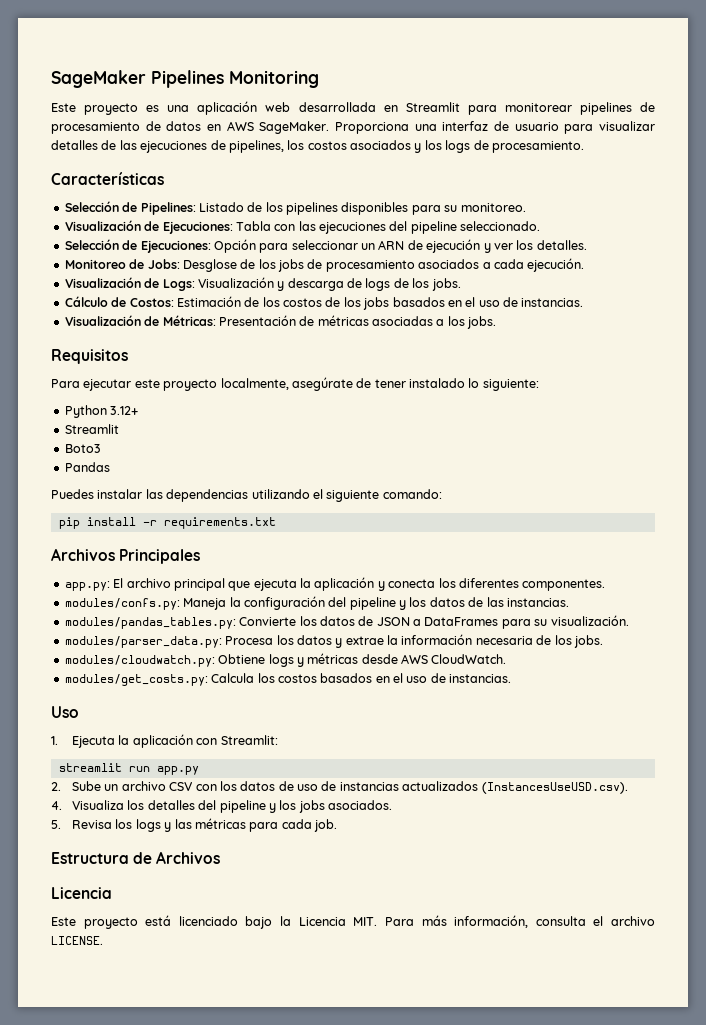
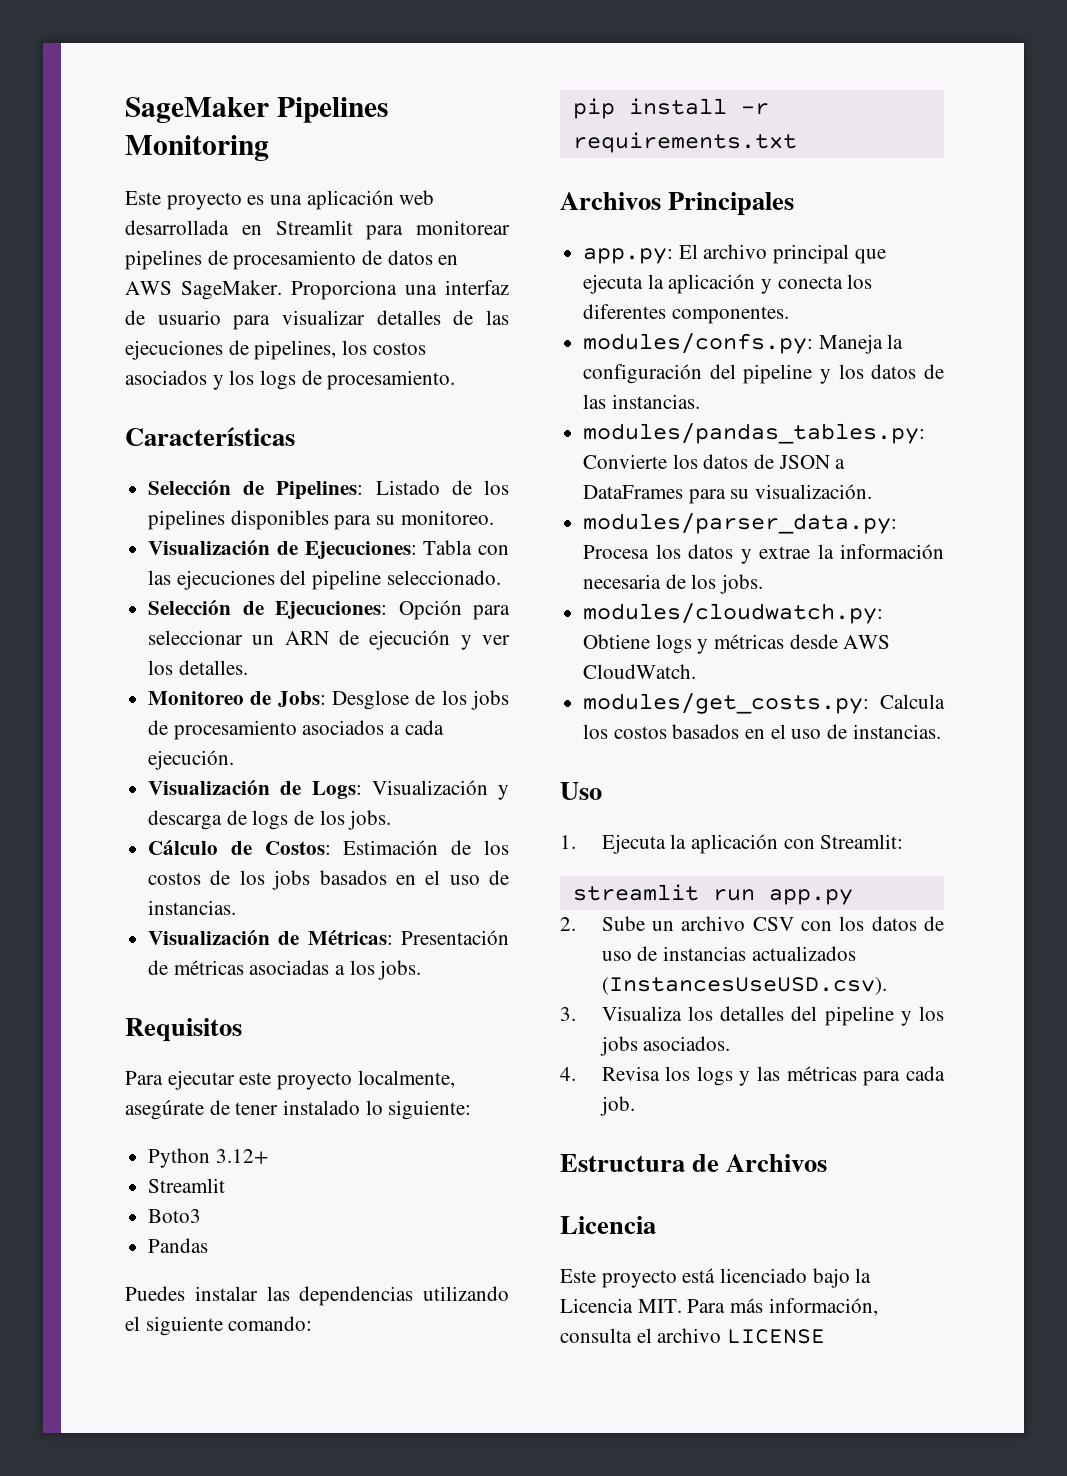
[51,801,62,810] 4. -> [560,1007,576,1021] 3.
[51,820,61,829] 5. -> [560,1067,576,1081] 4.
[51,936,103,945] LICENSE. -> [727,1329,826,1344] LICENSE

